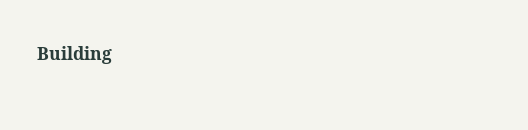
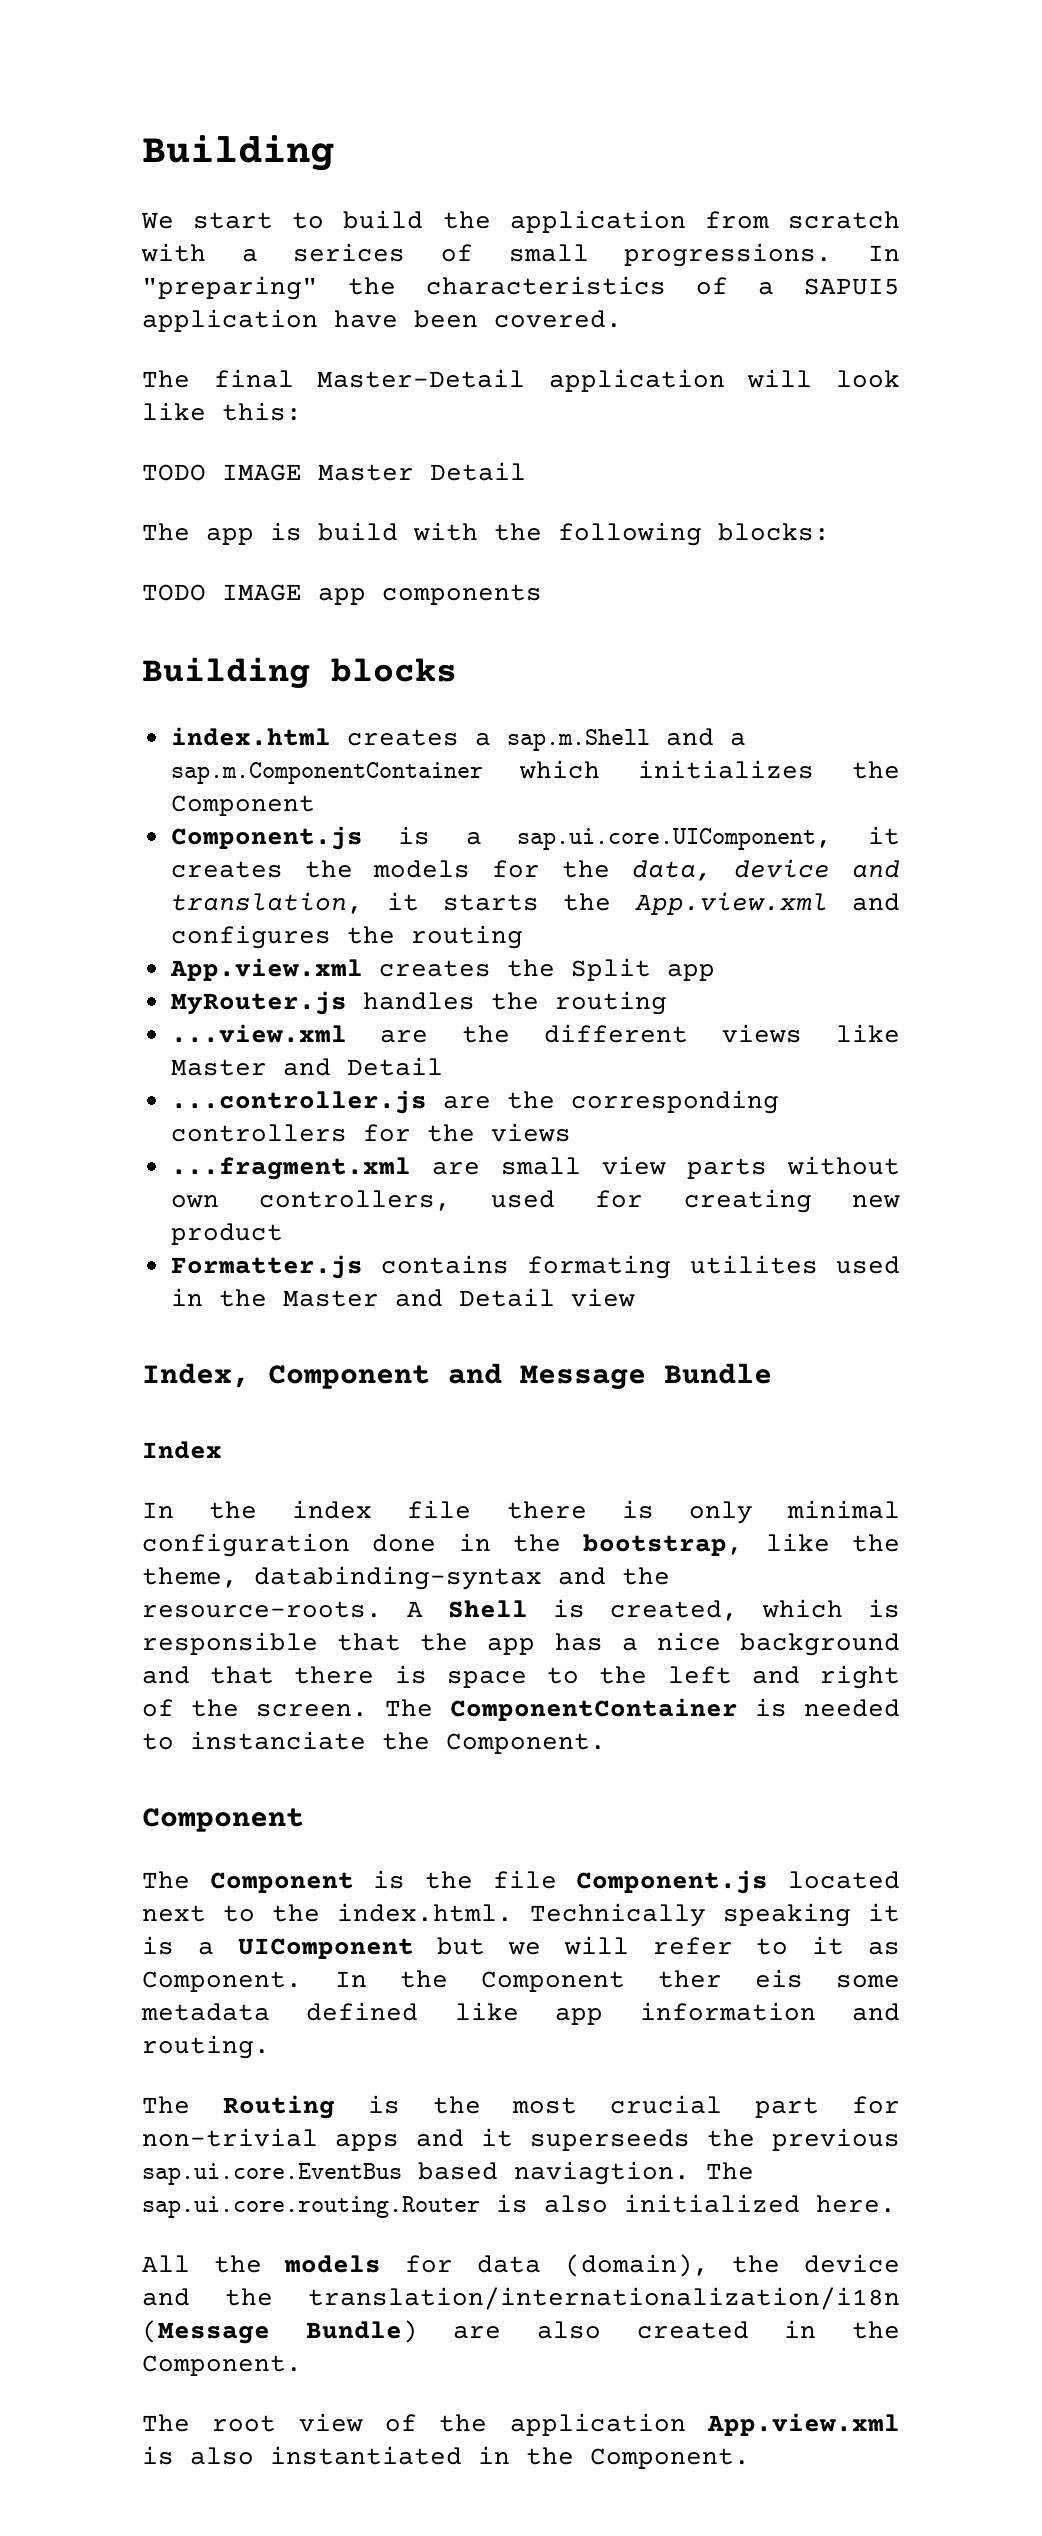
[37,46,112,64] Building -> [142,135,334,171] [141,210,900,233] [141,243,901,267] [142,276,900,300] [142,309,622,332] [142,369,900,392] [142,402,302,421] [142,462,526,481] [142,522,830,546] [142,584,542,605] [142,657,457,689] [170,727,746,751] [170,760,900,784] [170,795,315,816] [170,826,900,850] [170,859,900,881] [170,892,900,915] [170,925,523,949] [169,958,715,981] [170,991,667,1015] [170,1024,900,1043] [170,1057,443,1076] [170,1090,779,1114] [170,1123,571,1142] [170,1156,900,1180] [170,1189,900,1213] [170,1223,283,1245] [170,1255,900,1279] [170,1288,635,1307] [142,1363,772,1390] [142,1441,222,1459] [142,1500,900,1524] [142,1533,900,1557] [142,1566,670,1590] [142,1599,900,1621] [142,1632,900,1656] [142,1665,900,1689] [142,1698,900,1721] [142,1731,606,1754] [142,1808,304,1832] [142,1870,901,1894] [142,1903,900,1927] [142,1936,901,1959] [142,1969,900,1992] [141,2002,900,2025] [142,2035,270,2059] [142,2095,901,2119] [142,2128,900,2151] [142,2161,754,2185] [142,2194,896,2218] [142,2254,900,2277] [142,2287,900,2310] [142,2320,900,2344] [142,2355,302,2376] [142,2413,900,2436] [142,2446,750,2469] Building // We start to build the application from scratch with a serices of small progressions. In "preparing" the characteristics of a SAPUI5 application have been covered. // The final Master-Detail application will look like this: // TODO IMAGE Master Detail // The app is build with the following blocks: // TODO IMAGE app components // Building blocks // index.html creates a sap.m.Shell and a sap.m.ComponentContainer which initializes the Component // Component.js is a sap.ui.core.UIComponent, it creates the models for the data, device and translation, it starts the App.view.xml and configures the routing // App.view.xml creates the Split app // MyRouter.js handles the routing // ...view.xml are the different views like Master and Detail // ...controller.js are the corresponding controllers for the views // ...fragment.xml are small view parts without own controllers, used for creating new product // Formatter.js contains formating utilites used in the Master and Detail view // Index, Component and Message Bundle // Index // In the index file there is only minimal configuration done in the bootstrap, like the theme, databinding-syntax and the resource-roots. A Shell is created, which is responsible that the app has a nice background and that there is space to the left and right of the screen. The ComponentContainer is needed to instanciate the Component. // Component // The Component is the file Component.js located next to the index.html. Technically speaking it is a UIComponent but we will refer to it as Component. In the Component ther eis some metadata defined like app information and routing. // The Routing is the most crucial part for non-trivial apps and it superseeds the previous sap.ui.core.EventBus based naviagtion. The sap.ui.core.routing.Router is also initialized here. // All the models for data (domain), the device and the translation/internationalization/i18n (Message Bundle) are also created in the Component. // The root view of the application App.view.xml is also instantiated in the Component.

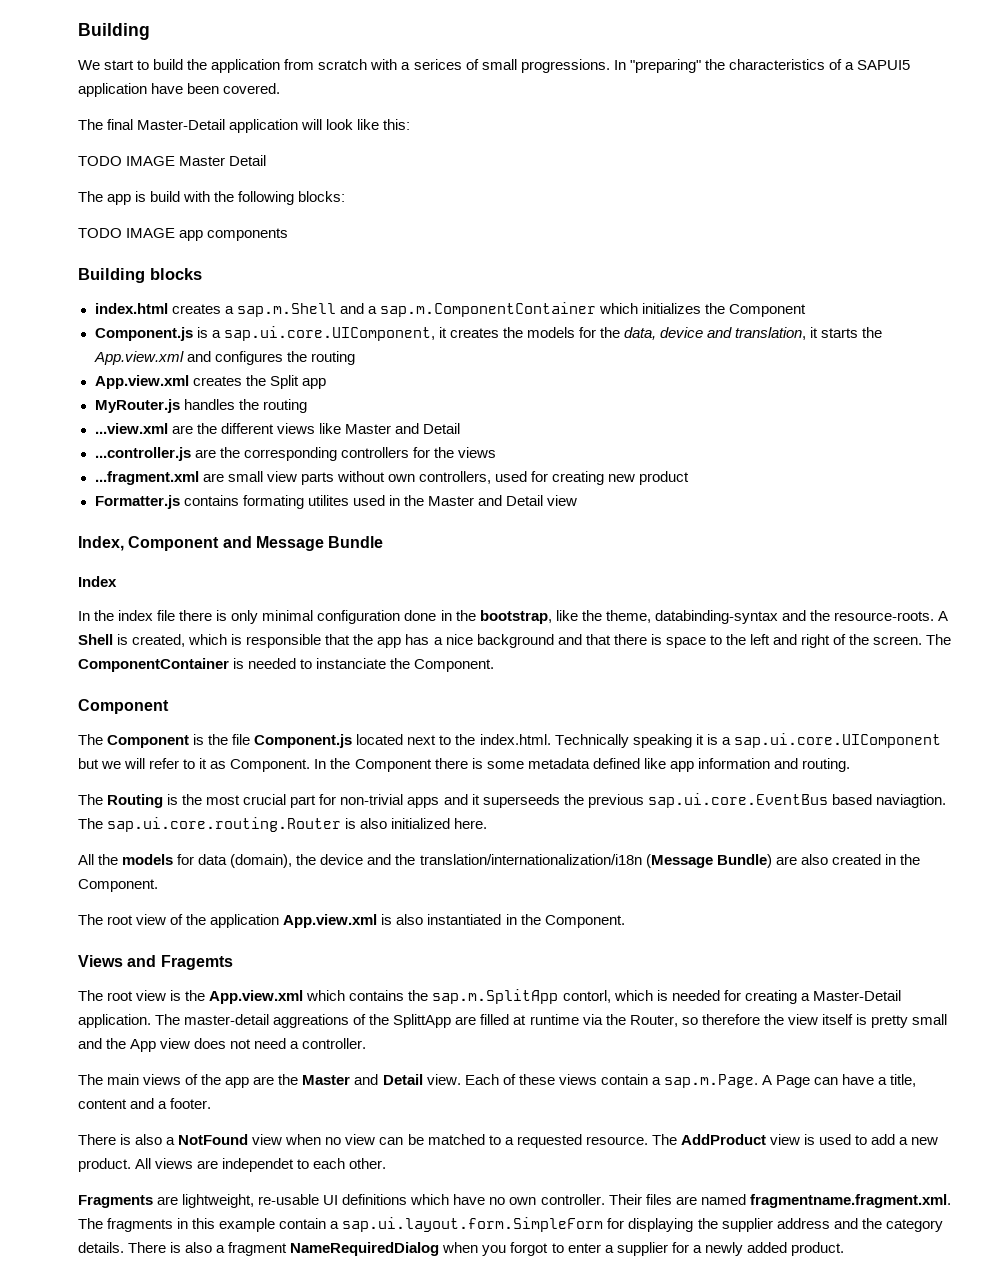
[237,1938,414,1959] UIComponent -> [733,733,941,748] sap.ui.core.UIComponent
[658,1969,803,1988] ther eis -> [434,758,483,769] there is
(750, 2458) none -> [78,955,233,970] [78,989,901,1004] [78,1014,948,1028] [78,1038,367,1052] [78,1074,917,1088] [78,1098,212,1109] [78,1134,939,1148] [78,1158,387,1172] [78,1194,951,1208] [78,1217,943,1232] [78,1242,844,1256] // Views and Fragemts // The root view is the App.view.xml which contains the sap.m.SplitApp contorl, which is needed for creating a Master-Detail application. The master-detail aggreations of the SplittApp are filled at runtime via the Router, so therefore the view itself is pretty small and the App view does not need a controller. // The main views of the app are the Master and Detail view. Each of these views contain a sap.m.Page. A Page can have a title, content and a footer. // There is also a NotFound view when no view can be matched to a requested resource. The AddProduct view is used to add a new product. All views are independet to each other. // Fragments are lightweight, re-usable UI definitions which have no own controller. Their files are named fragmentname.fragment.xml. The fragments in this example contain a sap.ui.layout.form.SimpleForm for displaying the supplier address and the category details. There is also a fragment NameRequiredDialog when you forgot to enter a supplier for a newly added product.

